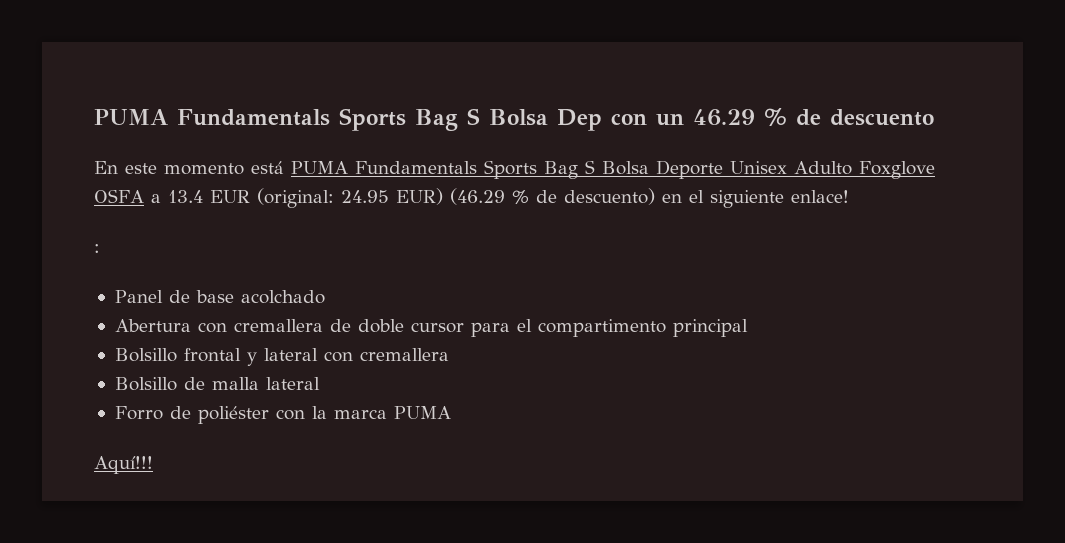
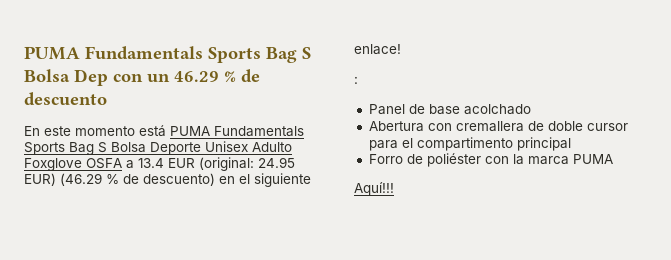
[114,348,449,366] [114,377,320,391] // Bolsillo frontal y lateral con cremallera // Bolsillo de malla lateral -> (571, 144) none

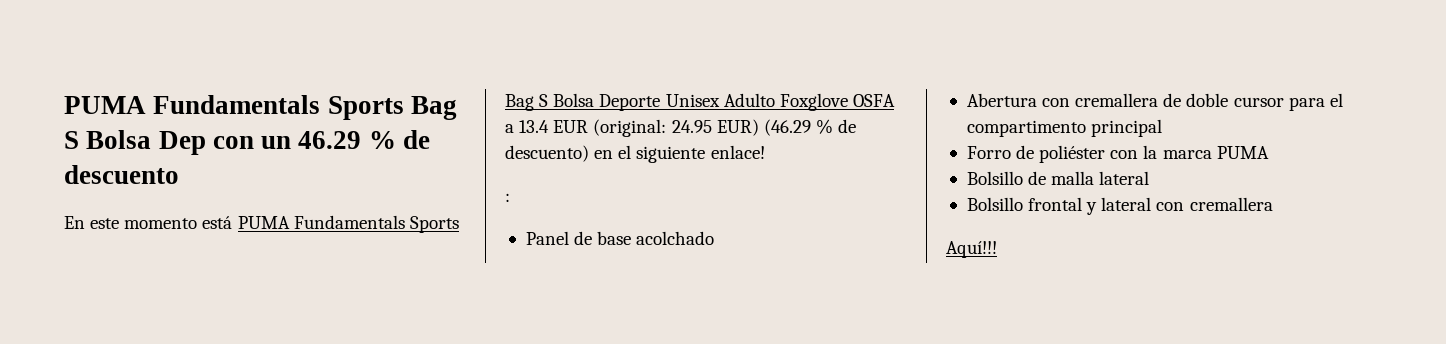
(613, 159) none -> [966,171,1150,185] [966,197,1273,215] // Bolsillo de malla lateral // Bolsillo frontal y lateral con cremallera

